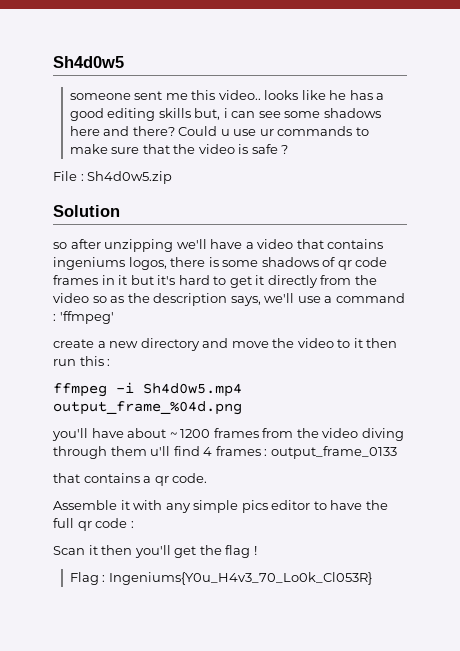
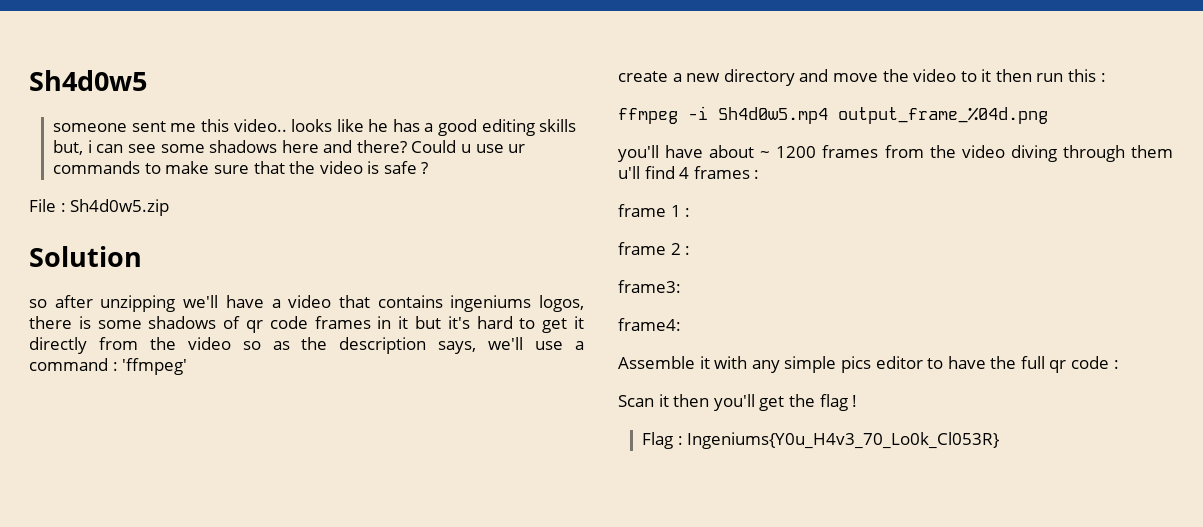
[270,446,397,459] [53,473,208,486] output_frame_0133 // that contains a qr code. -> [618,204,691,217] [618,242,691,255] [618,280,681,293] [618,318,681,331] // frame 1 : // frame 2 : // frame3: // frame4:

